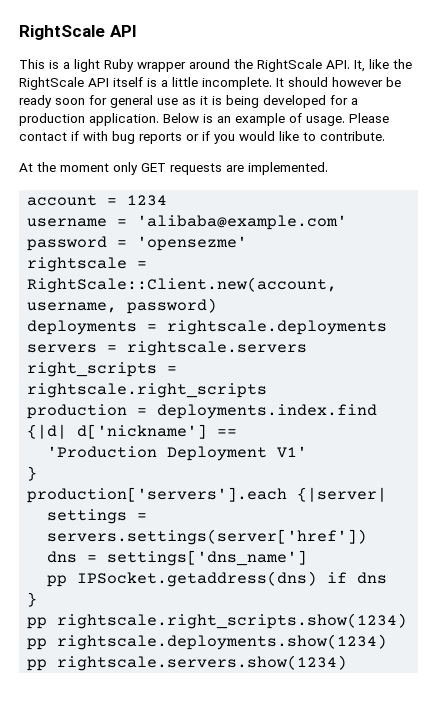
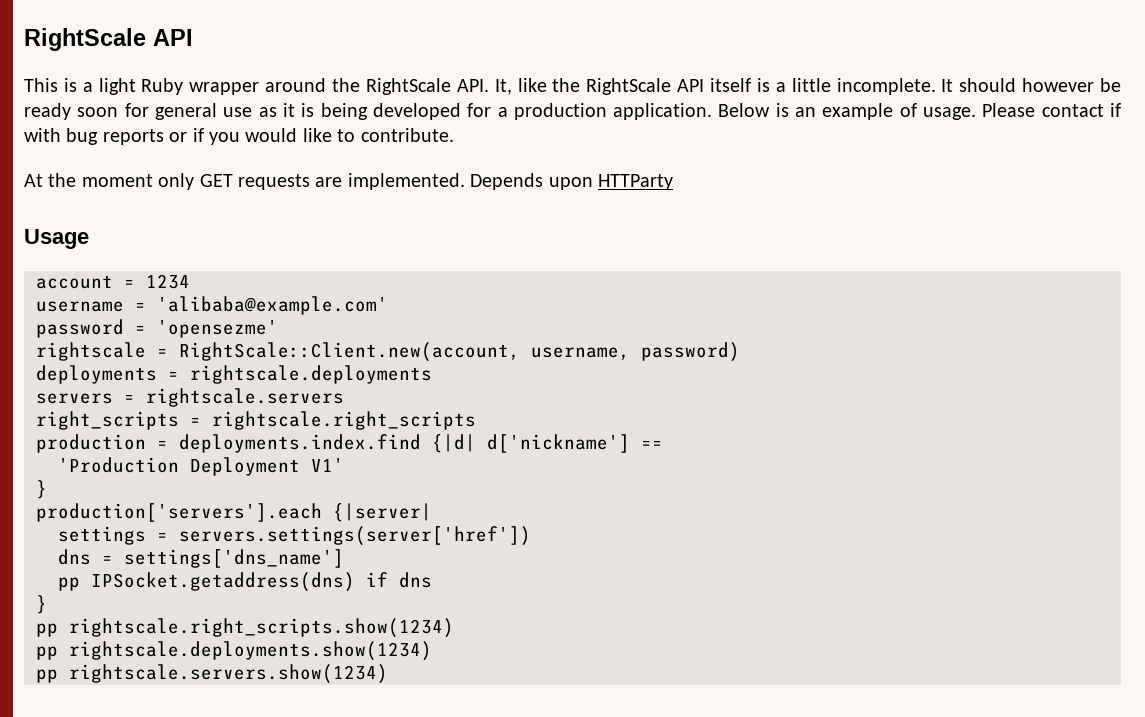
(328, 168) none -> [470,173,673,190] [24,229,89,249] Depends upon HTTParty // Usage

